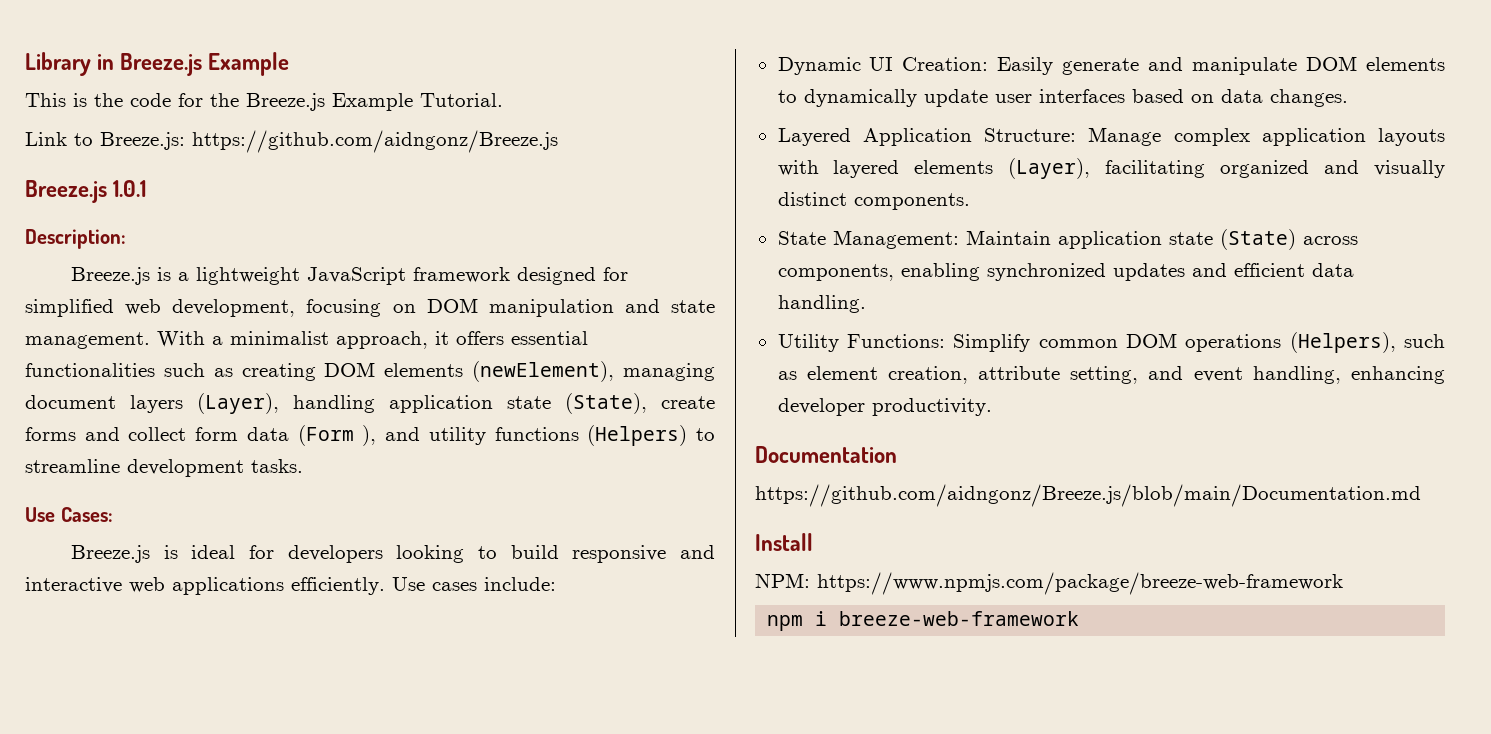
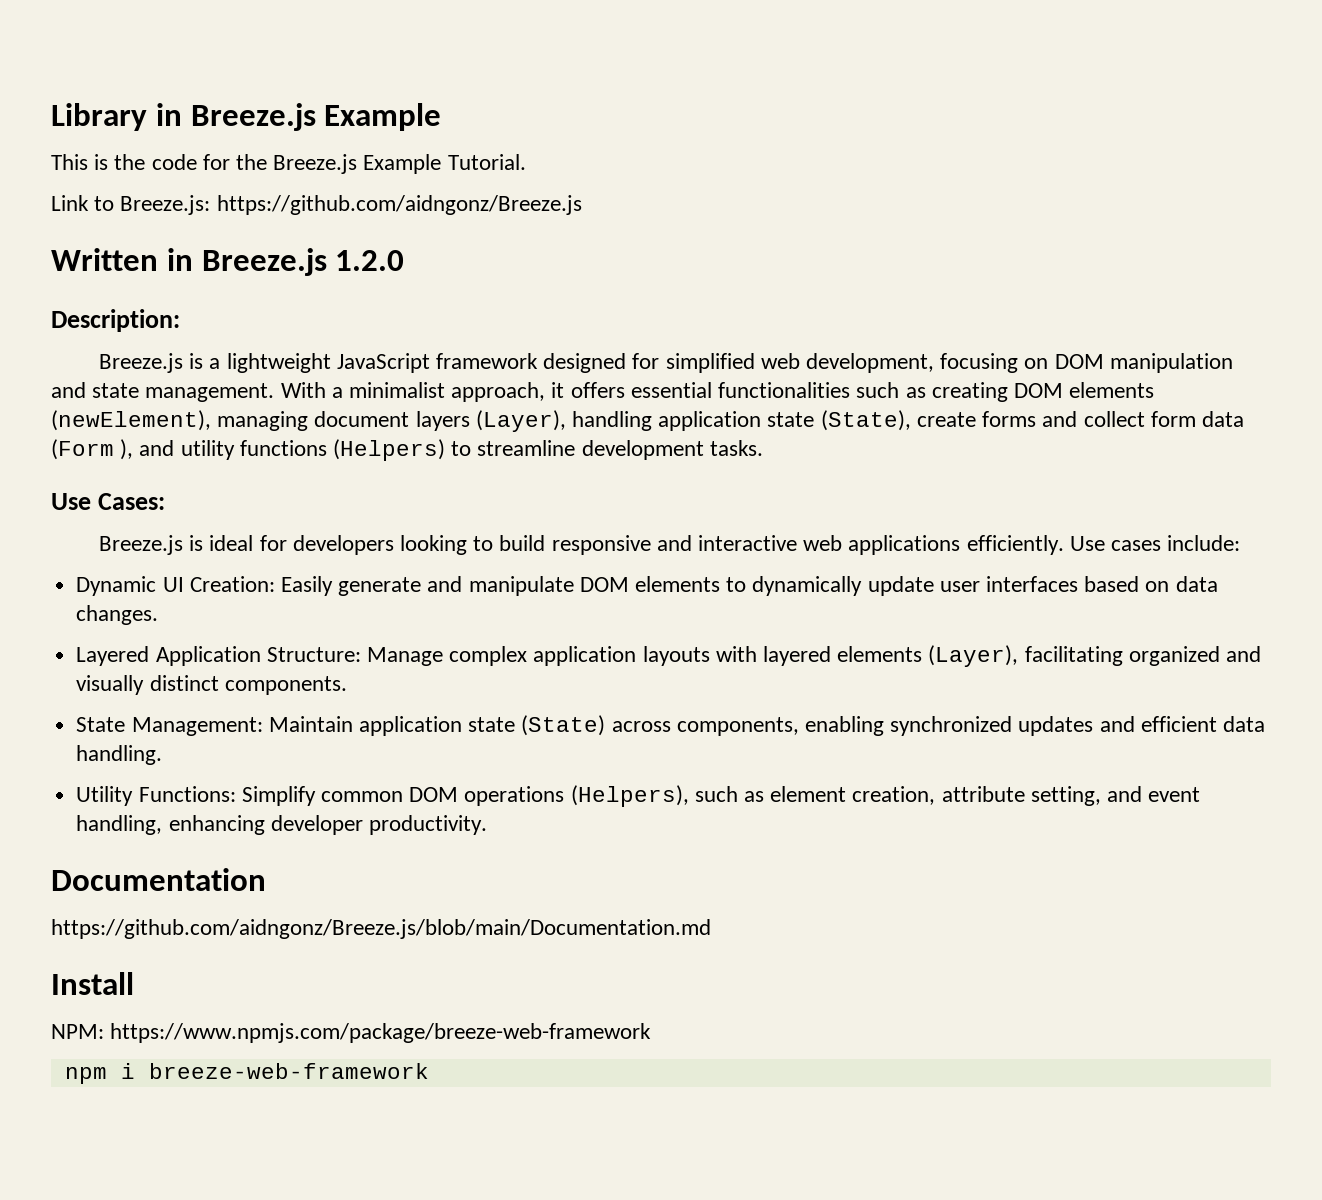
[25,180,147,203] Breeze.js 1.0.1 -> [51,248,405,276] Written in Breeze.js 1.2.0

